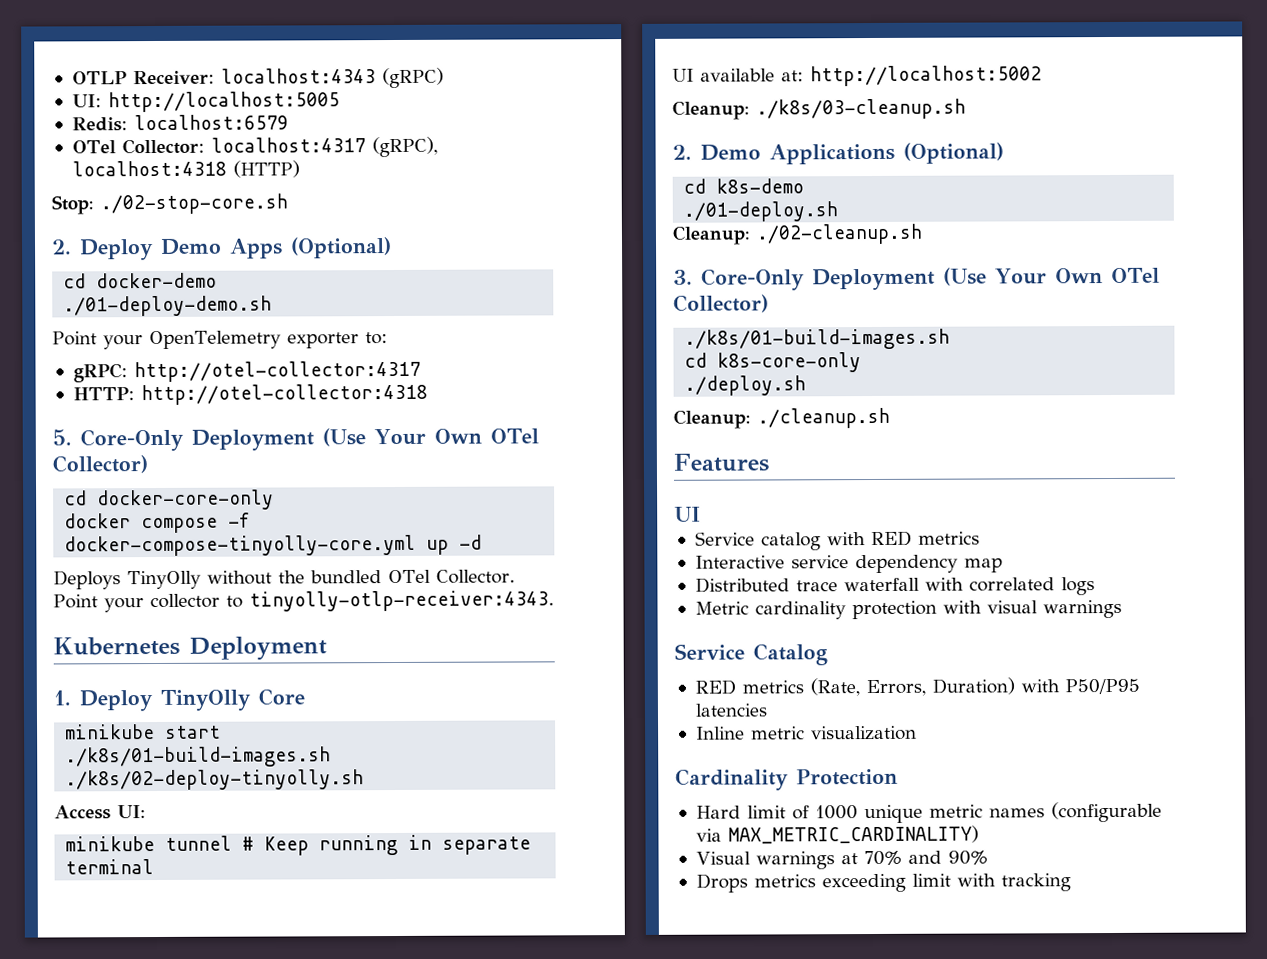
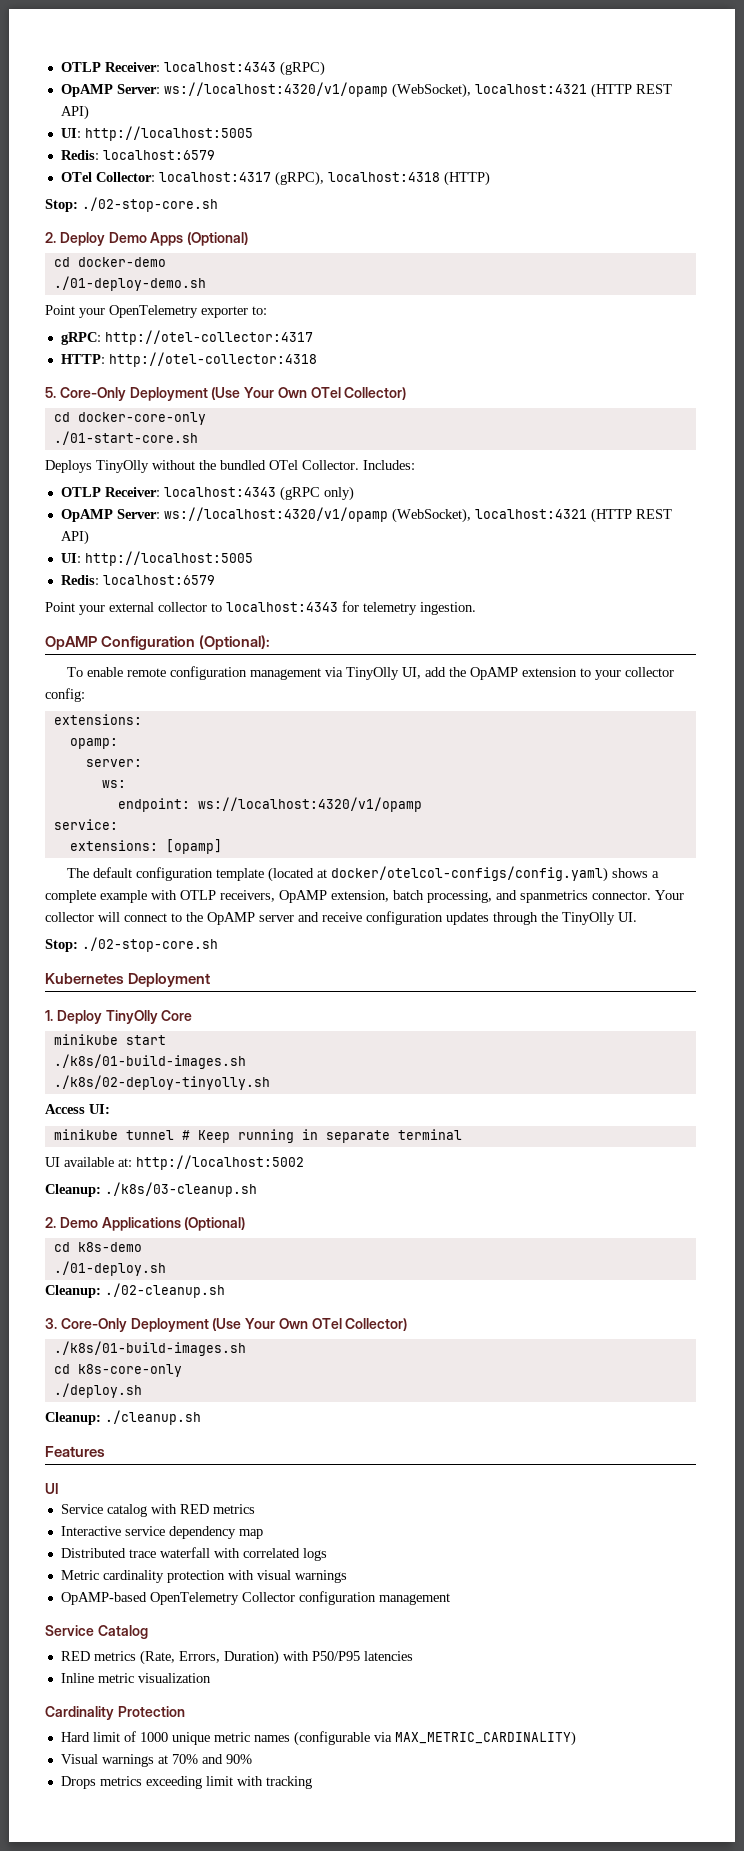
(444, 78) none -> [60,82,672,98] [60,105,89,120] // OpAMP Server: ws://localhost:4320/v1/opamp (WebSocket), localhost:4321 (HTTP REST API)
[64,512,251,534] [64,534,483,557] docker compose -f docker-compose-tinyolly-core.yml up -d -> [53,431,198,445] ./01-start-core.sh
[53,594,144,613] Point your -> [363,460,415,470] [60,486,354,501] [60,507,672,523] [60,530,89,545] [60,551,253,566] [60,575,215,585] [45,602,154,615] Includes: // OTLP Receiver: localhost:4343 (gRPC only) // OpAMP Server: ws://localhost:4320/v1/opamp (WebSocket), localhost:4321 (HTTP REST API) // UI: http://localhost:5005 // Redis: localhost:6579 // Point your external
[249,590,554,612] tinyolly-otlp-receiver:4343. -> [226,601,476,615] [45,635,271,650] [66,666,674,680] [45,688,85,702] [53,714,142,725] [69,738,118,749] [85,759,142,767] [101,780,126,788] [117,797,422,812] [53,819,118,830] [69,839,222,854] [66,866,659,882] [45,890,684,903] [45,911,637,925] [45,937,218,952] localhost:4343 for telemetry ingestion. // OpAMP Configuration (Optional): // To enable remote configuration management via TinyOlly UI, add the OpAMP extension to your collector config: // extensions: // opamp: // server: // ws: // endpoint: ws://localhost:4320/v1/opamp // service: // extensions: [opamp] // The default configuration template (located at docker/otelcol-configs/config.yaml) shows a complete example with OTLP receivers, OpAMP extension, batch processing, and spanmetrics connector. Your collector will connect to the OpAMP server and receive configuration updates through the TinyOlly UI. // Stop: ./02-stop-core.sh
(1122, 609) none -> [60,1591,450,1605] // OpAMP-based OpenTelemetry Collector configuration management

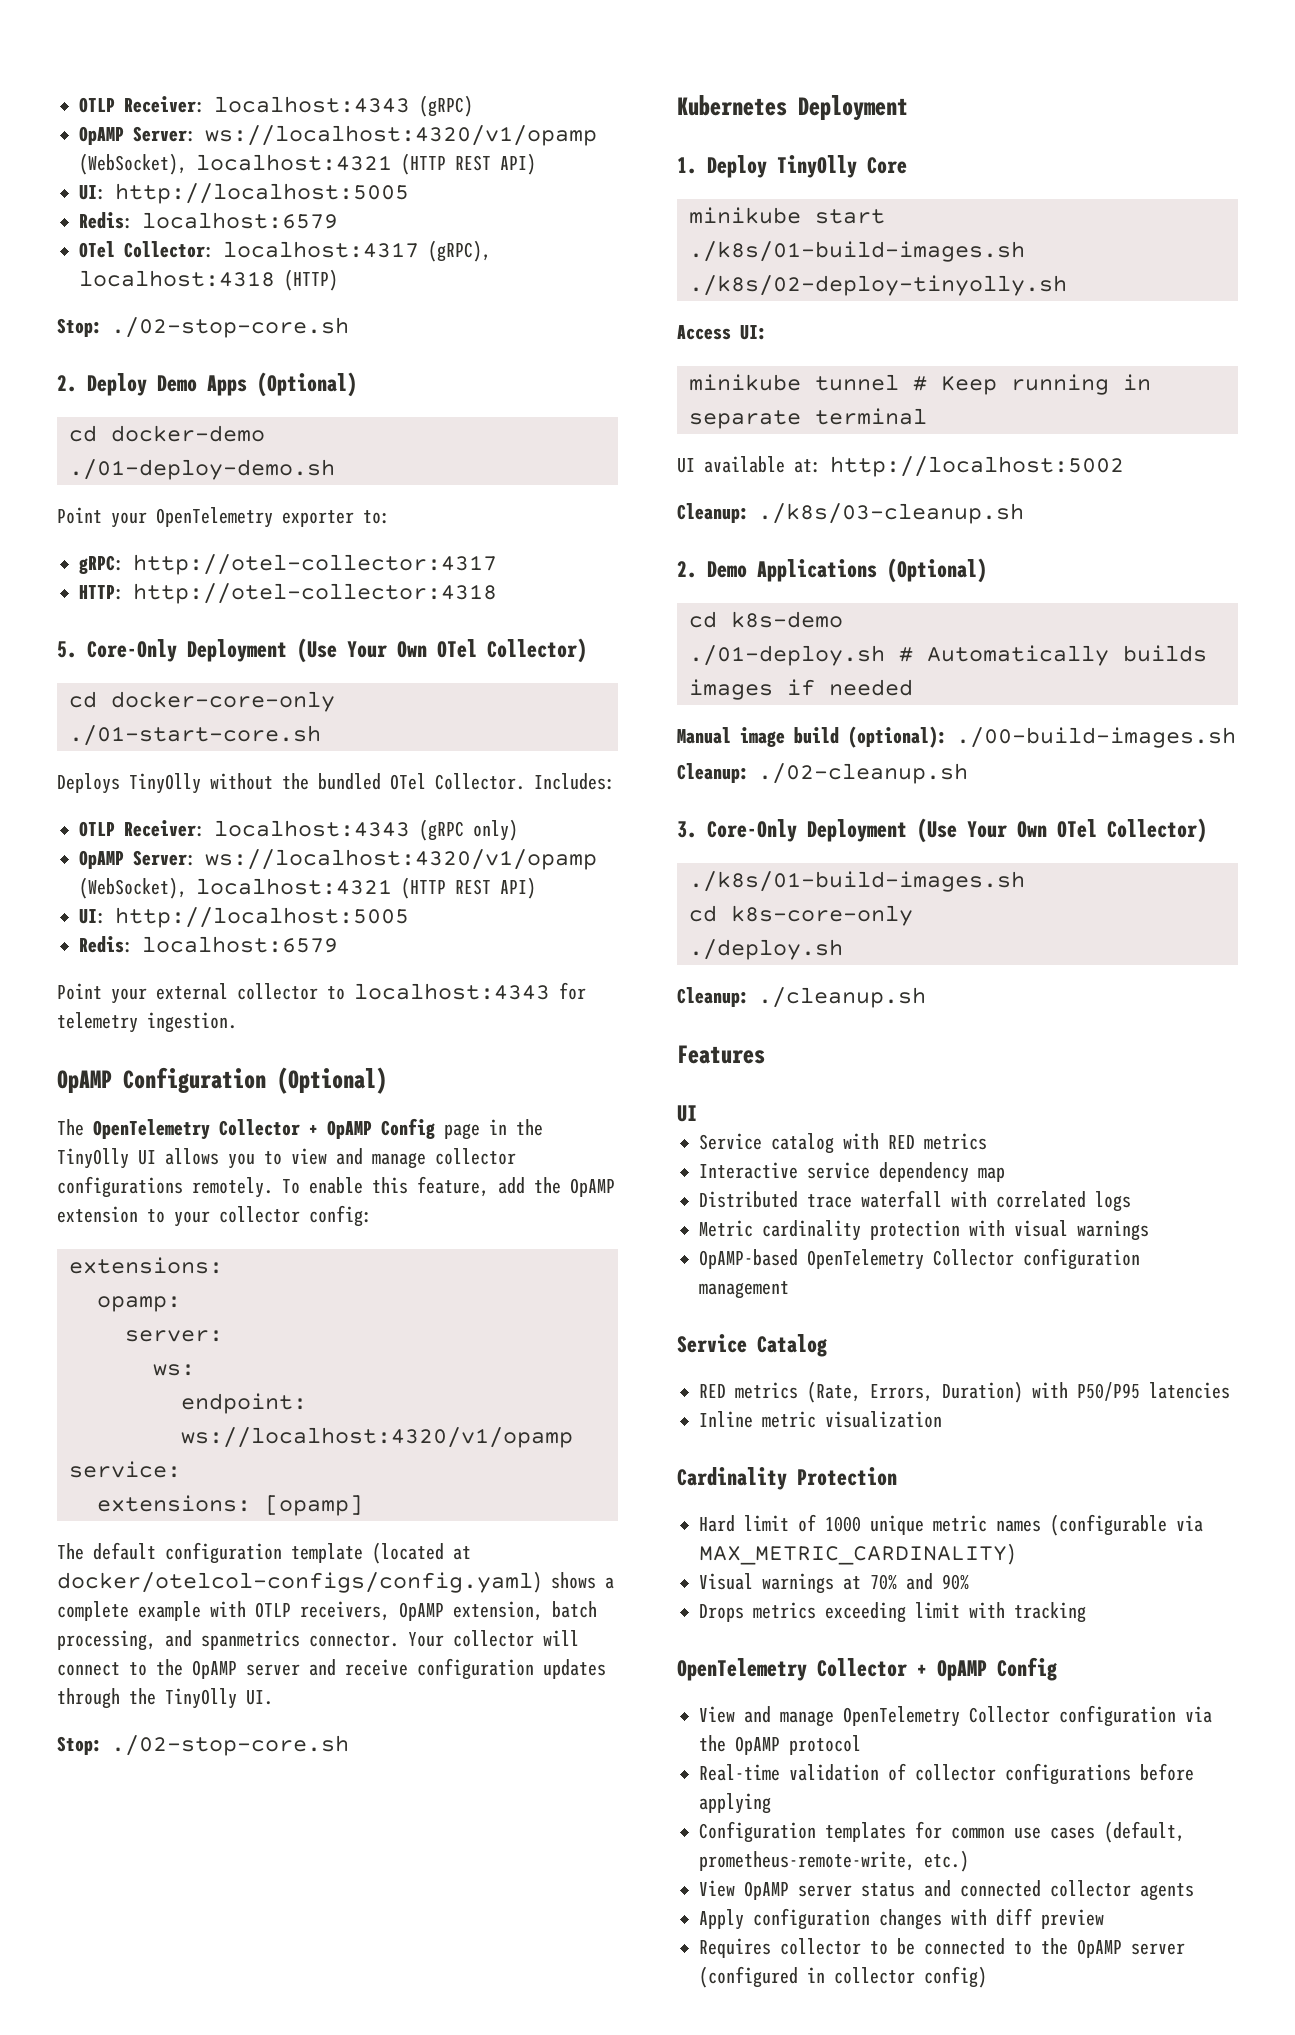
[199,635,271,650] [66,666,421,680] (Optional): // To enable remote configuration management via TinyOlly UI, -> [277,1067,387,1094] [57,1118,543,1140] [57,1148,516,1169] [57,1176,489,1198] (Optional) // The OpenTelemetry Collector + OpAMP Config page in the TinyOlly UI allows you to view and manage collector configurations remotely. To enable this feature,
(166, 1268) none -> [899,645,1207,666] [689,679,913,700] [677,726,1236,748] # Automatically builds images if needed // Manual image build (optional): ./00-build-images.sh
(312, 1782) none -> [677,1657,1057,1681] [699,1705,1212,1727] [699,1735,861,1755] [699,1763,1194,1785] [699,1793,771,1814] [699,1821,1185,1843] [699,1850,969,1872] [699,1880,1194,1901] [699,1908,1104,1930] [699,1938,1185,1958] [699,1966,987,1988] // OpenTelemetry Collector + OpAMP Config // View and manage OpenTelemetry Collector configuration via the OpAMP protocol // Real-time validation of collector configurations before applying // Configuration templates for common use cases (default, prometheus-remote-write, etc.) // View OpAMP server status and connected collector agents // Apply configuration changes with diff preview // Requires collector to be connected to the OpAMP server (configured in collector config)

